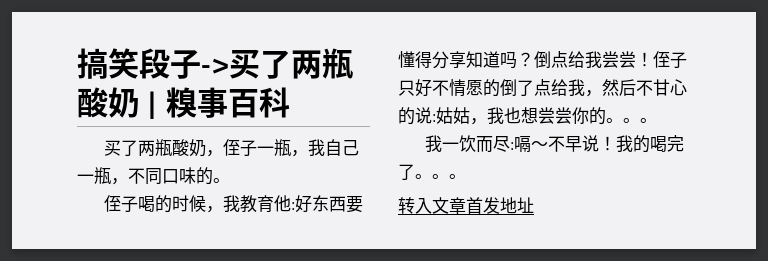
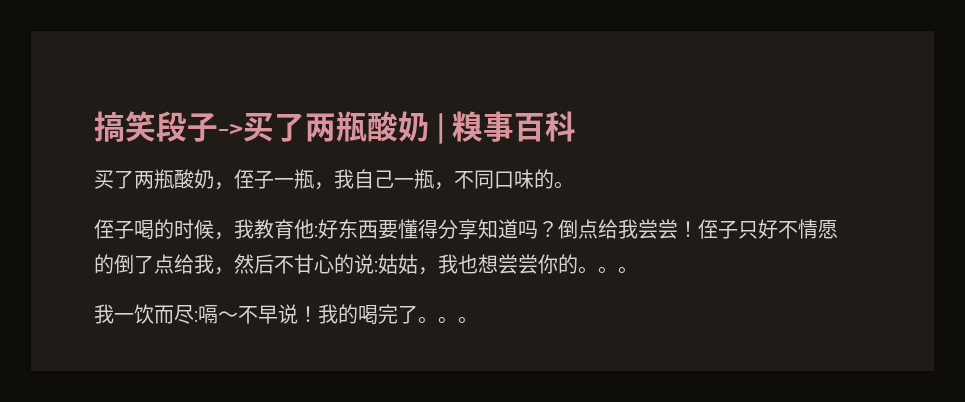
[398,197,534,214] // 转入文章首发地址 -> (478, 320) none

